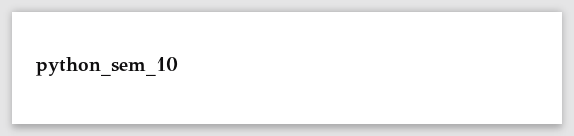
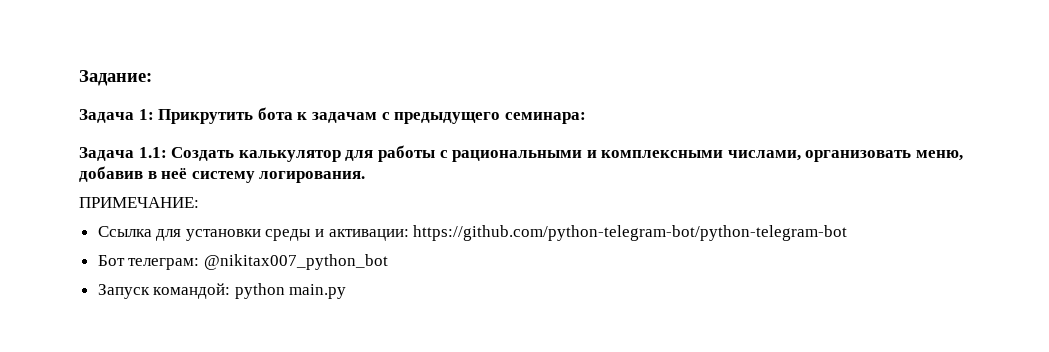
[36,57,178,76] python_sem_10 -> [79,70,152,86] [79,107,586,124] [79,145,964,162] [79,166,366,183] [79,197,199,208] [97,225,848,241] [97,254,388,270] [97,283,347,299] Задание: // Задача 1: Прикрутить бота к задачам с предыдущего семинара: // Задача 1.1: Создать калькулятор для работы с рациональными и комплексными числами, организовать меню, добавив в неё систему логирования. // ПРИМЕЧАНИЕ: // Ссылка для установки среды и активации: https://github.com/python-telegram-bot/python-telegram-bot // Бот телеграм: @nikitax007_python_bot // Запуск командой: python main.py

